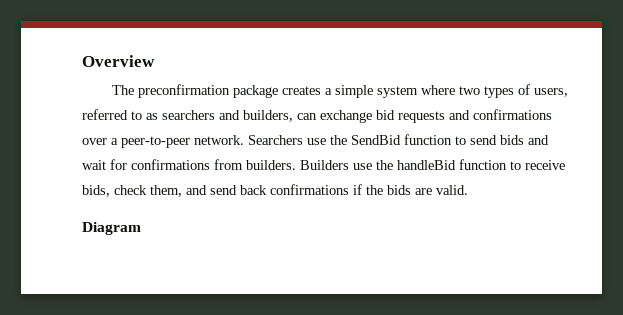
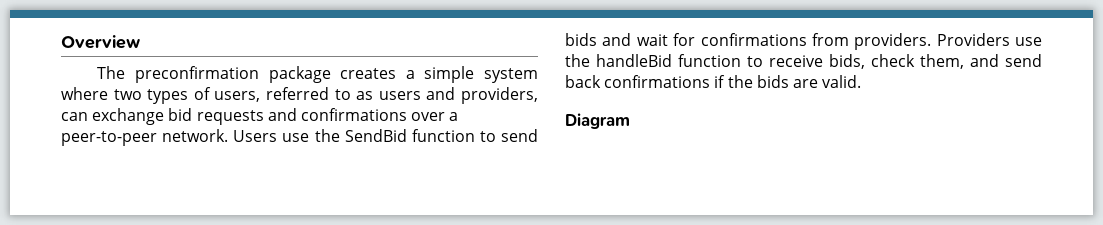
[162,110,293,122] searchers and builders, -> [378,87,539,104] users and providers,
[248,135,303,145] Searchers -> [233,130,278,142] Users
[246,160,349,170] builders. Builders -> [854,33,1010,50] providers. Providers

